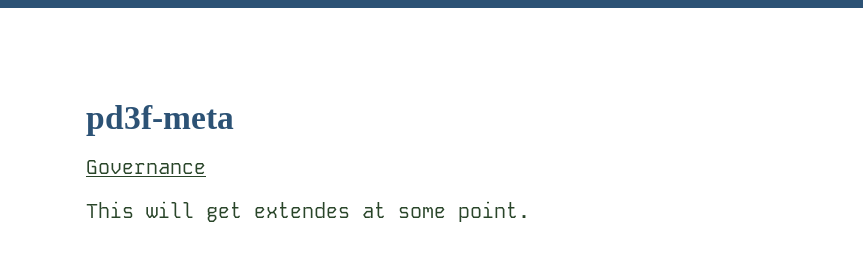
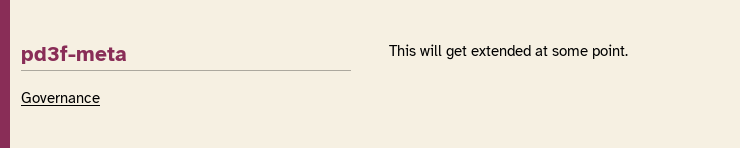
[254,202,350,218] extendes -> [471,45,531,56] extended

